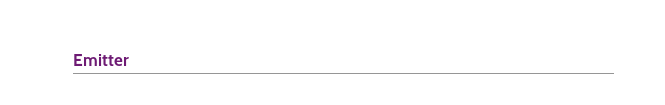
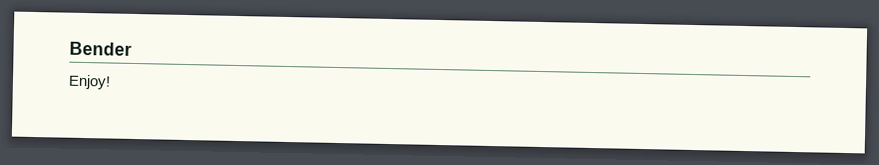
[73,54,129,66] Emitter -> [69,41,132,56] [68,74,111,90] Bender // Enjoy!

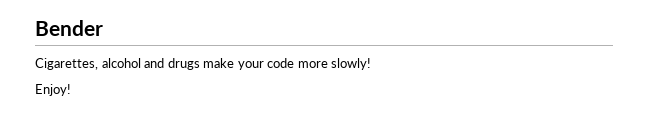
(132, 48) none -> [35,58,372,70] // Cigarettes, alcohol and drugs make your code more slowly!

